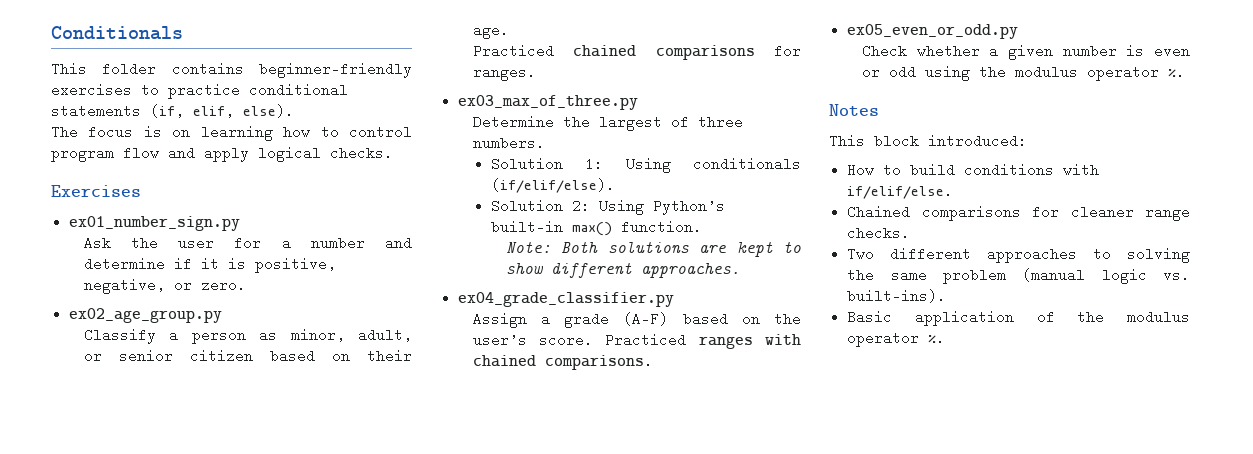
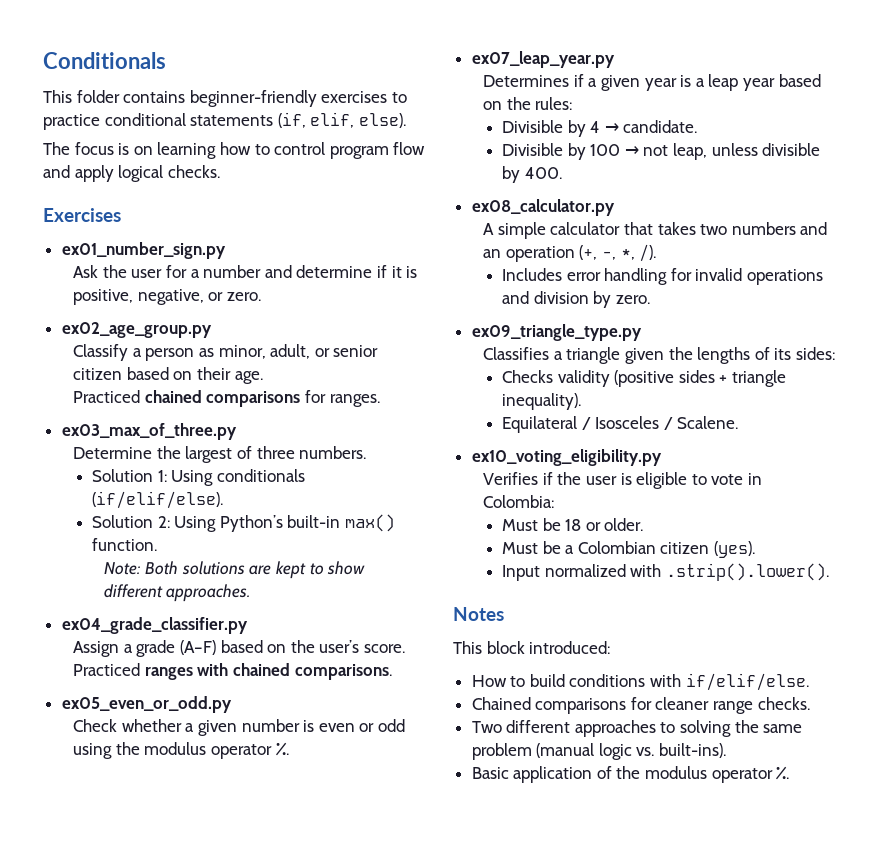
(1185, 72) none -> [471,51,615,68] [483,74,821,91] [483,97,573,110] [501,120,698,137] [501,143,821,160] [501,166,562,183] [471,199,615,216] [483,222,828,239] [483,244,657,262] [501,268,823,285] [501,291,650,308] [471,324,642,341] [483,347,835,364] [501,370,786,387] [501,393,581,410] [501,416,739,433] [471,449,662,466] [483,472,762,489] [483,495,555,508] [501,518,644,531] [501,541,755,558] [501,563,829,581] // ex07_leap_year.py // Determines if a given year is a leap year based on the rules: // Divisible by 4 → candidate. // Divisible by 100 → not leap, unless divisible by 400. // ex08_calculator.py // A simple calculator that takes two numbers and an operation (+, -, *, /). // Includes error handling for invalid operations and division by zero. // ex09_triangle_type.py // Classifies a triangle given the lengths of its sides: // Checks validity (positive sides + triangle inequality). // Equilateral / Isosceles / Scalene. // ex10_voting_eligibility.py // Verifies if the user is eligible to vote in Colombia: // Must be 18 or older. // Must be a Colombian citizen (yes). // Input normalized with .strip().lower().

